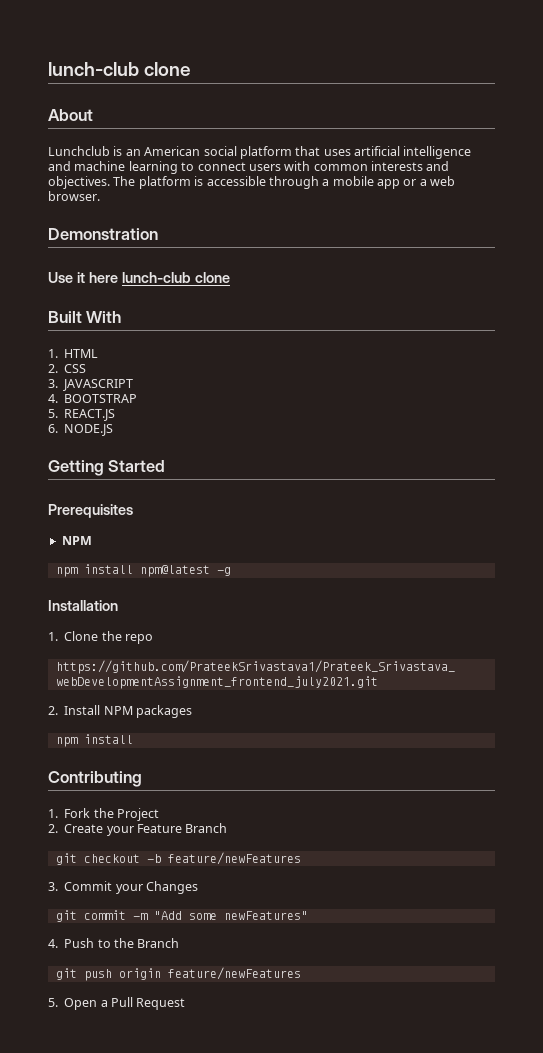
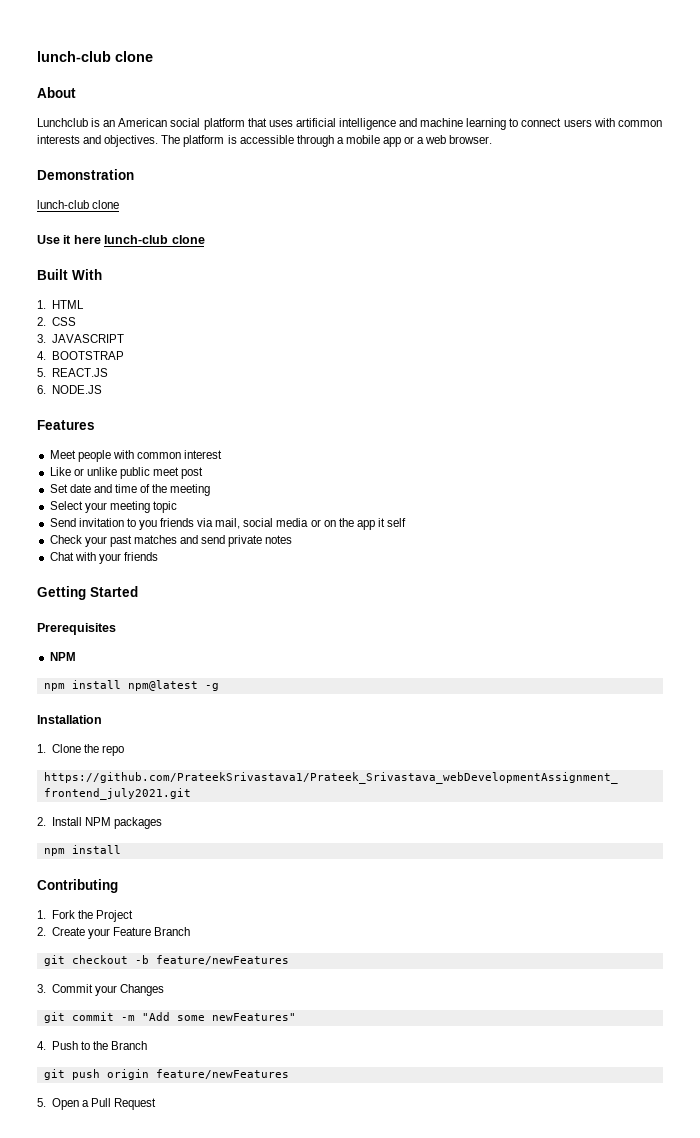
(158, 234) none -> [37,200,120,209] // lunch-club clone
(114, 430) none -> [37,420,95,430] [49,450,223,462] [49,467,204,479] [49,484,211,496] [49,501,177,513] [49,518,407,530] [49,535,293,547] [49,552,158,564] // Features // Meet people with common interest // Like or unlike public meet post // Set date and time of the meeting // Select your meeting topic // Send invitation to you friends via mail, social media or on the app it self // Check your past matches and send private notes // Chat with your friends

